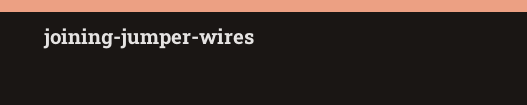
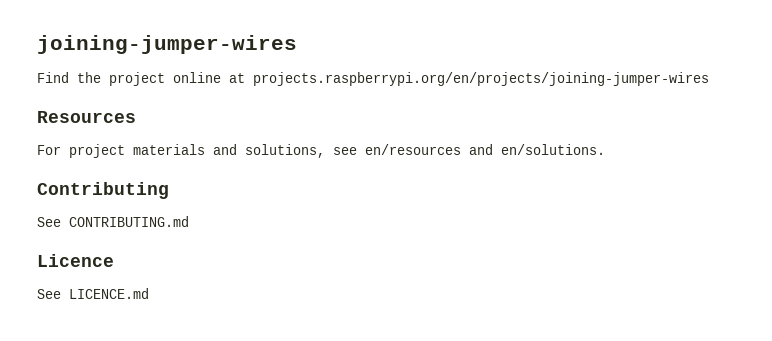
(254, 38) none -> [37,72,709,86] [37,111,136,123] [37,144,605,158] [37,182,169,199] [37,216,189,227] [37,254,114,267] [37,288,149,299] // Find the project online at projects.raspberrypi.org/en/projects/joining-jumper-wires // Resources // For project materials and solutions, see en/resources and en/solutions. // Contributing // See CONTRIBUTING.md // Licence // See LICENCE.md

